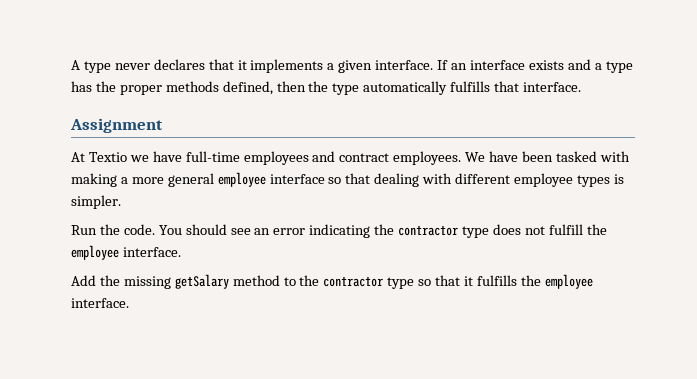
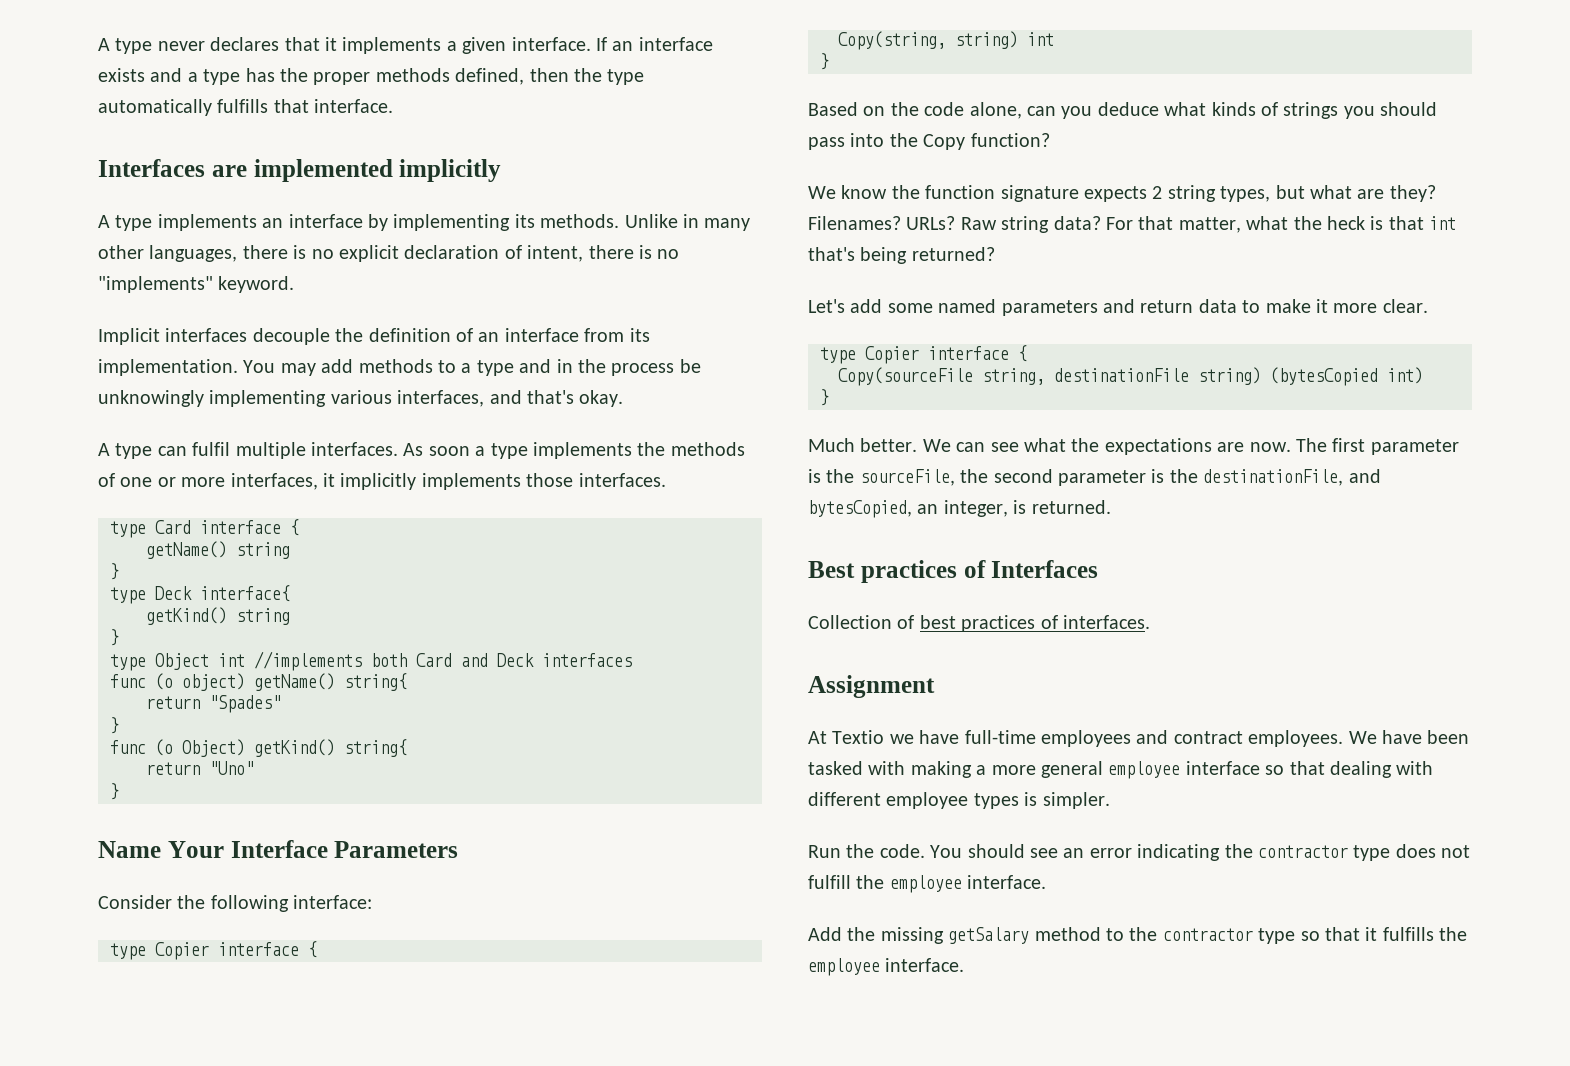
(582, 87) none -> [98,159,502,182] [98,214,751,231] [98,245,680,262] [98,276,295,293] [98,328,650,345] [98,359,701,376] [98,390,624,407] [98,442,745,459] [98,473,666,490] [110,519,299,538] [146,541,290,559] [110,563,119,580] [110,585,290,604] [146,607,290,625] [110,629,119,646] [110,651,632,671] [110,673,407,691] [146,695,281,713] [110,717,119,734] [110,739,407,757] [146,761,254,775] [110,783,119,800] [98,840,459,858] [98,895,373,912] [110,941,317,960] [838,31,1054,50] [820,53,829,70] [808,102,1438,119] [808,133,1050,150] [808,185,1436,202] [808,216,1457,233] [808,247,995,264] [808,299,1428,316] [820,345,1027,364] [838,367,1423,386] [820,389,829,406] [808,438,1459,455] [808,469,1381,486] [808,500,1111,518] [808,560,1099,583] [808,615,1150,632] // Interfaces are implemented implicitly // A type implements an interface by implementing its methods. Unlike in many other languages, there is no explicit declaration of intent, there is no "implements" keyword. // Implicit interfaces decouple the definition of an interface from its implementation. You may add methods to a type and in the process be unknowingly implementing various interfaces, and that's okay. // A type can fulfil multiple interfaces. As soon a type implements the methods of one or more interfaces, it implicitly implements those interfaces. // type Card interface { // getName() string // } // type Deck interface{ // getKind() string // } // type Object int //implements both Card and Deck interfaces // func (o object) getName() string{ // return "Spades" // } // func (o Object) getKind() string{ // return "Uno" // } // Name Your Interface Parameters // Consider the following interface: // type Copier interface { // Copy(string, string) int // } // Based on the code alone, can you deduce what kinds of strings you should pass into the Copy function? // We know the function signature expects 2 string types, but what are they? Filenames? URLs? Raw string data? For that matter, what the heck is that int that's being returned? // Let's add some named parameters and return data to make it more clear. // type Copier interface { // Copy(sourceFile string, destinationFile string) (bytesCopied int) // } // Much better. We can see what the expectations are now. The first parameter is the sourceFile, the second parameter is the destinationFile, and bytesCopied, an integer, is returned. // Best practices of Interfaces // Collection of best practices of interfaces.

